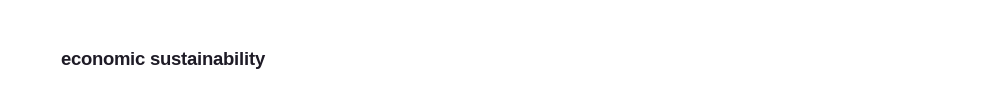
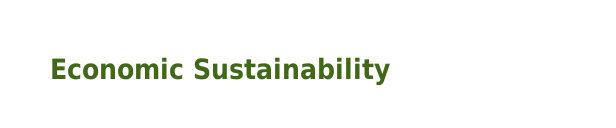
[61,52,266,69] economic sustainability -> [50,57,390,86] Economic Sustainability

